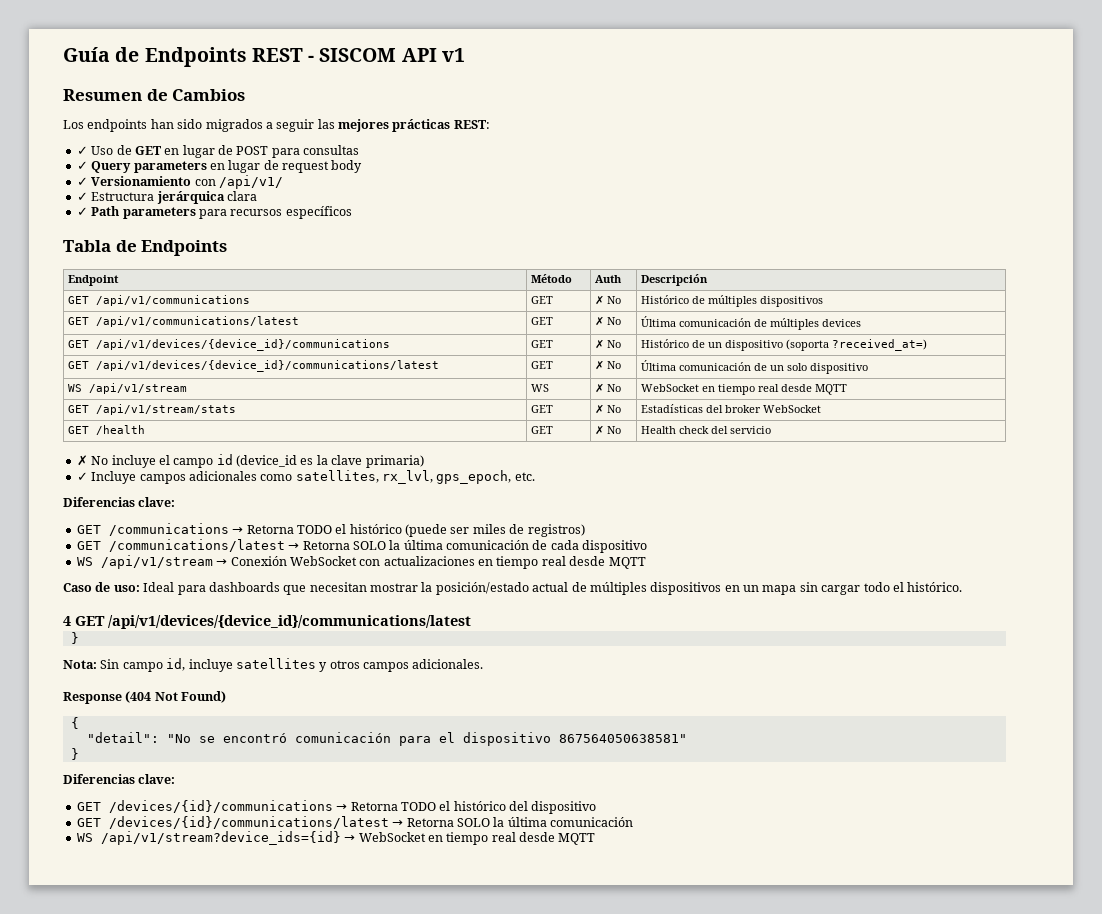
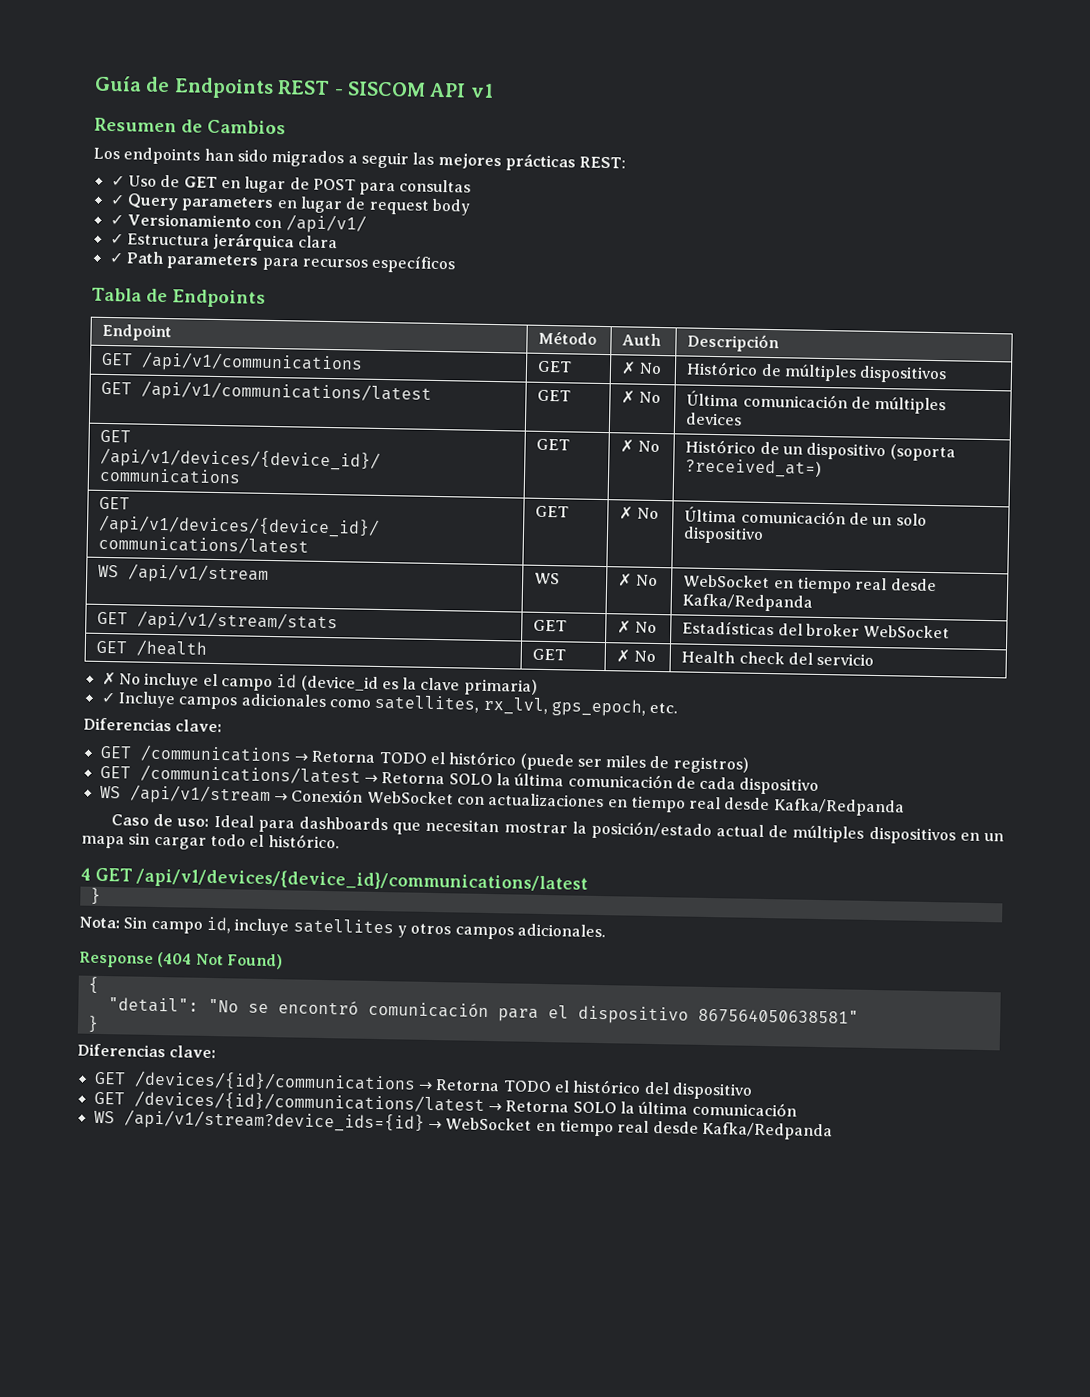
[815,384,848,395] MQTT -> [682,593,814,612] Kafka/Redpanda
[608,557,646,569] MQTT -> [772,798,905,817] Kafka/Redpanda
[558,833,596,845] MQTT -> [701,1121,833,1141] Kafka/Redpanda

